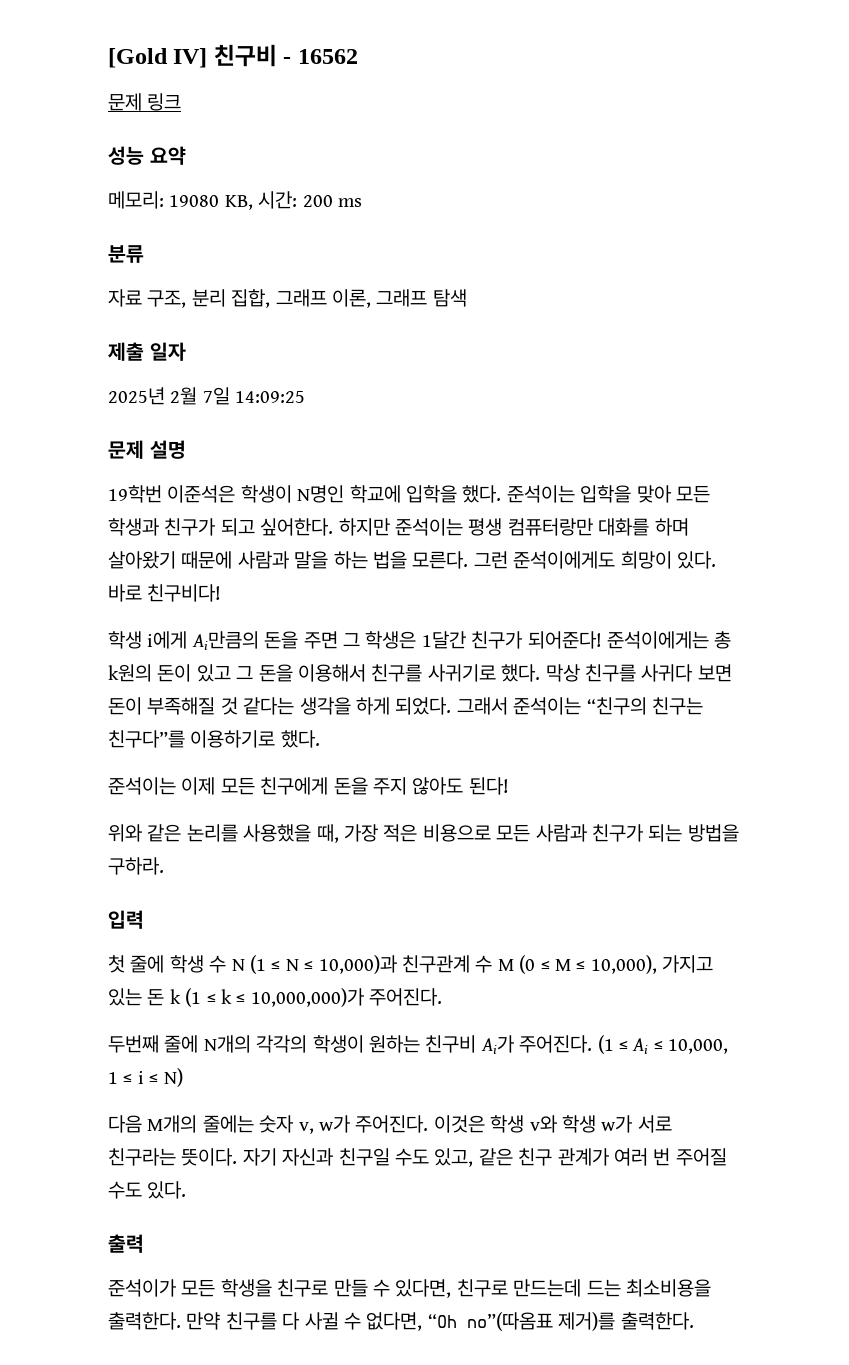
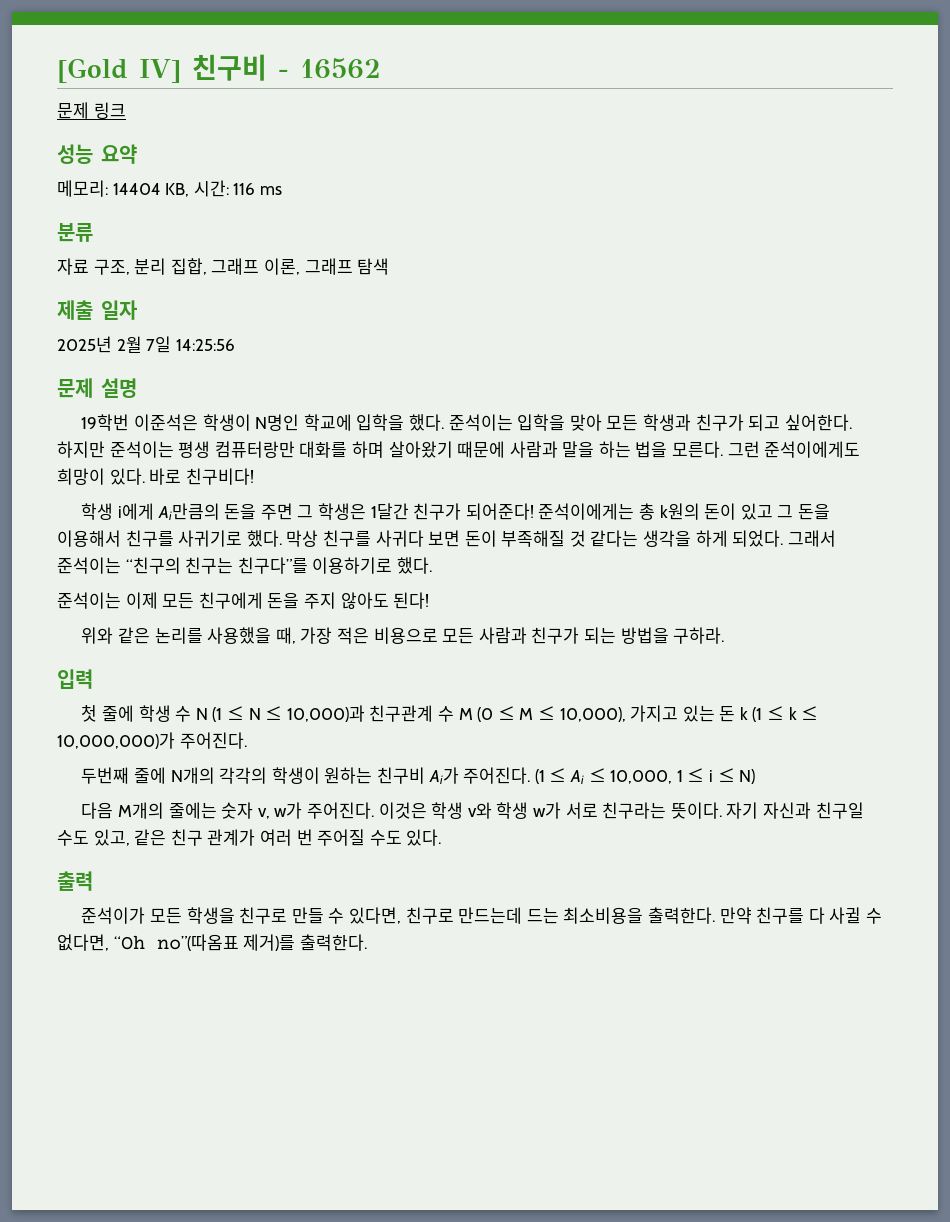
[169,195,220,207] 19080 -> [112,183,161,195] 14404
[302,195,333,207] 200 -> [233,183,256,195] 116
[235,391,306,403] 14:09:25 -> [175,339,235,351] 14:25:56

